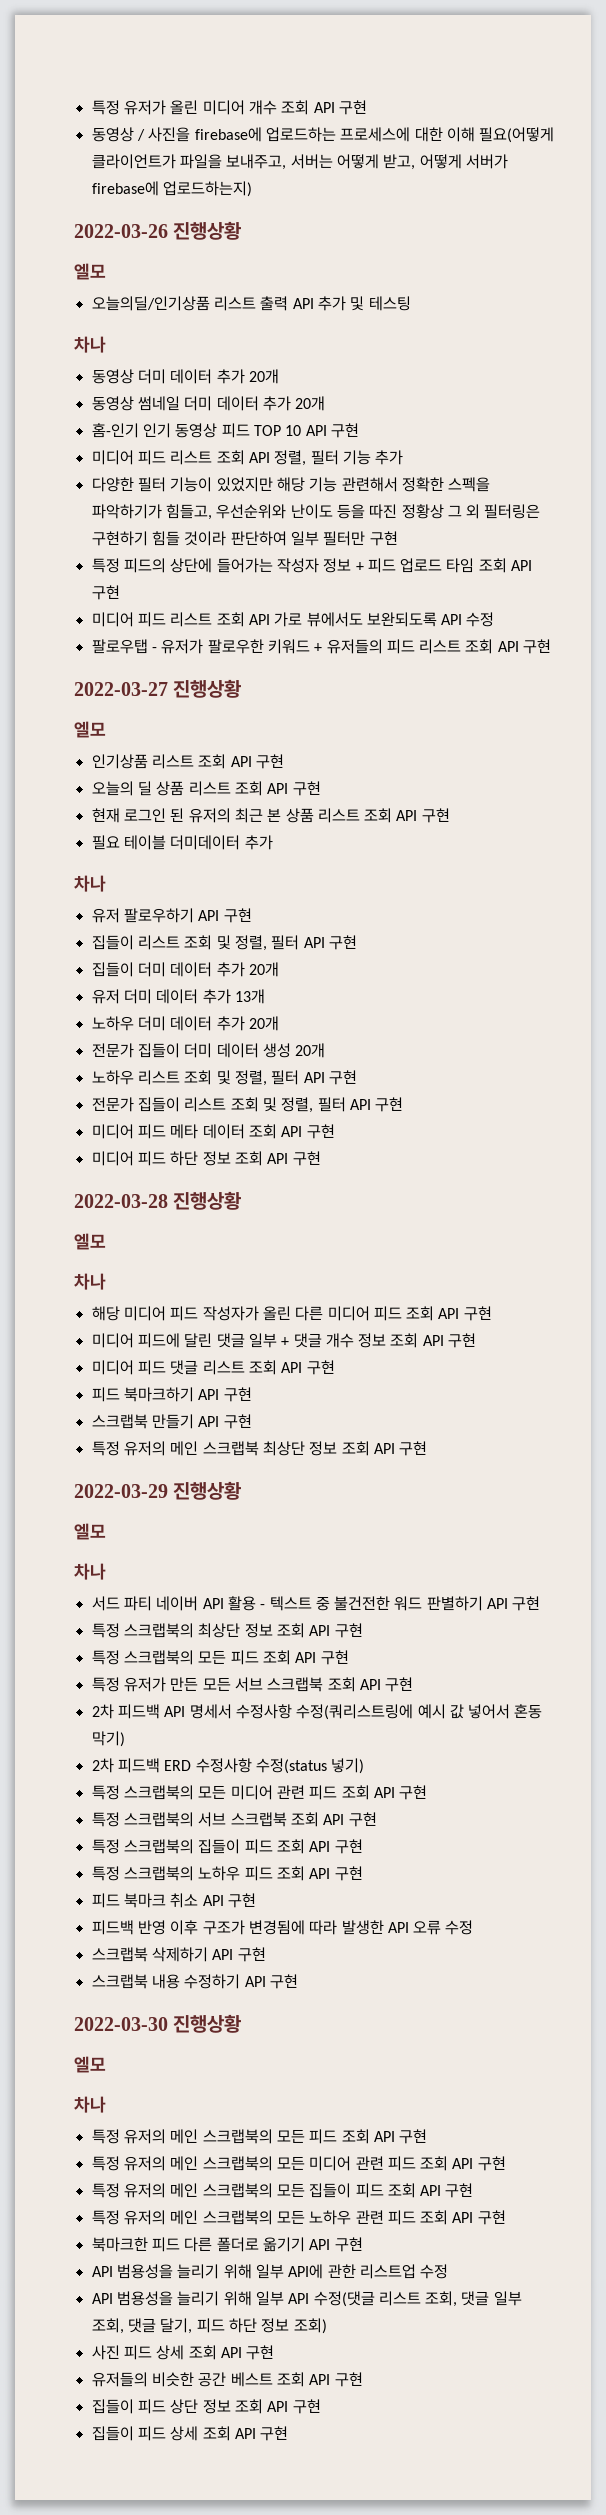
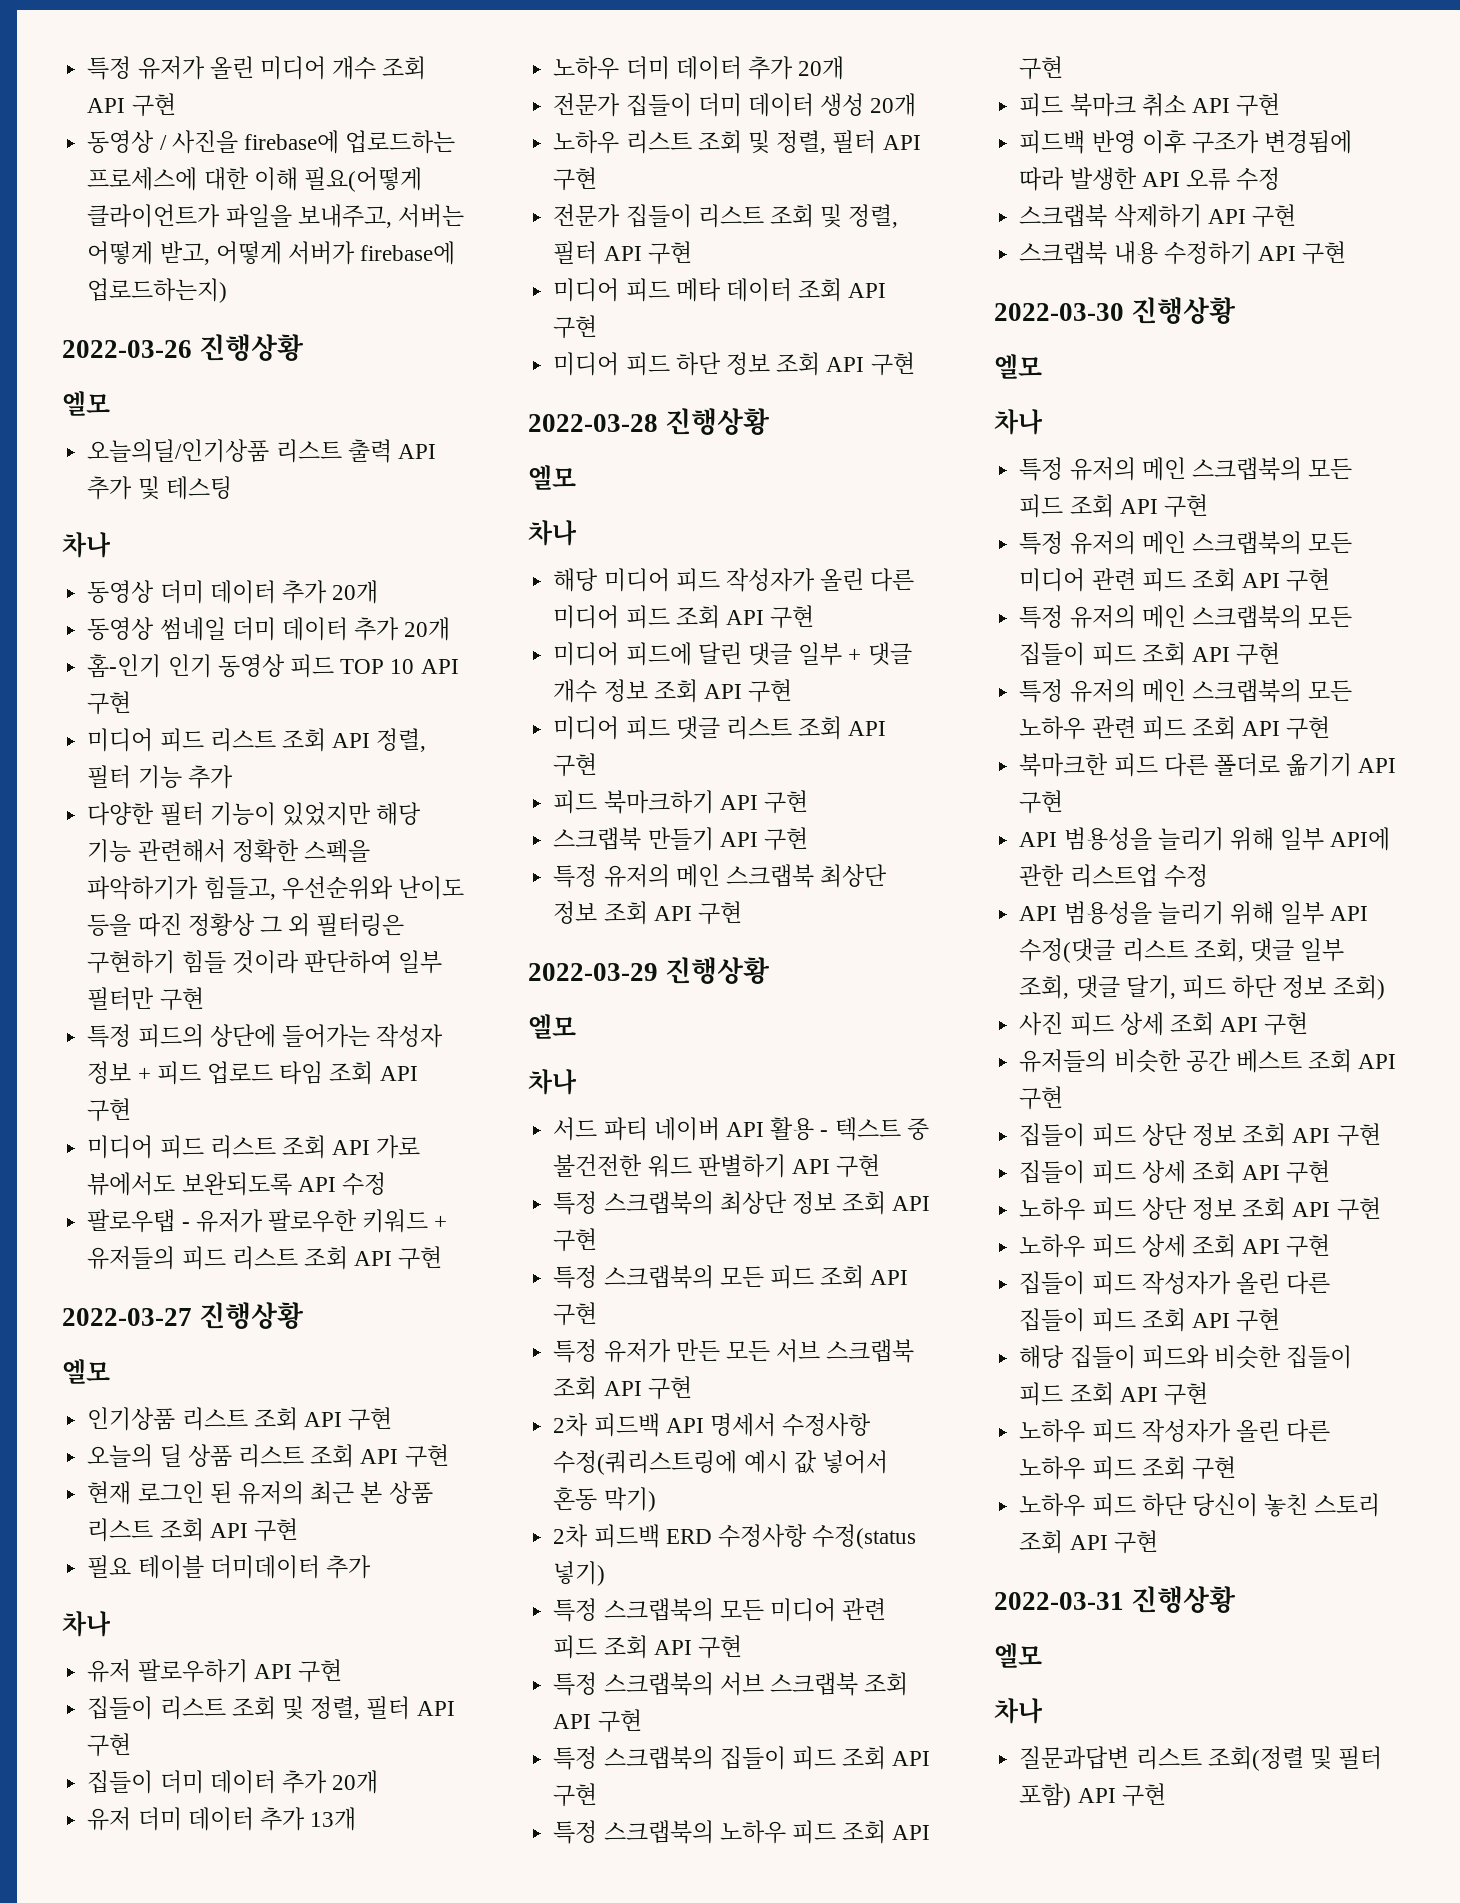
(289, 2433) none -> [1019,1197,1381,1221] [1019,1234,1331,1258] [1019,1271,1331,1295] [1019,1308,1281,1332] [1019,1345,1353,1369] [1019,1382,1208,1406] [1019,1419,1331,1443] [1019,1456,1236,1480] [1019,1493,1381,1517] [1019,1530,1158,1554] [994,1586,1237,1613] [994,1643,1042,1668] [994,1698,1043,1724] [1019,1746,1383,1771] [1019,1783,1166,1808] // 노하우 피드 상단 정보 조회 API 구현 // 노하우 피드 상세 조회 API 구현 // 집들이 피드 작성자가 올린 다른 집들이 피드 조회 API 구현 // 해당 집들이 피드와 비슷한 집들이 피드 조회 API 구현 // 노하우 피드 작성자가 올린 다른 노하우 피드 조회 구현 // 노하우 피드 하단 당신이 놓친 스토리 조회 API 구현 // 2022-03-31 진행상황 // 엘모 // 차나 // 질문과답변 리스트 조회(정렬 및 필터 포함) API 구현

